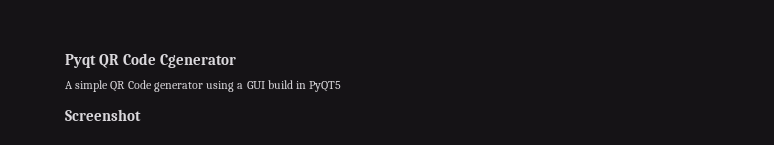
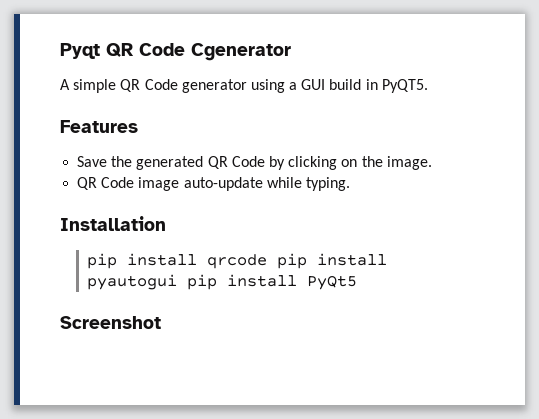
[309,81,342,92] PyQT5 -> [381,79,428,93] [60,120,138,133] [77,156,432,170] [77,177,350,191] [60,216,166,231] [87,253,388,269] [87,274,358,290] PyQT5. // Features // Save the generated QR Code by clicking on the image. // QR Code image auto-update while typing. // Installation // pip install qrcode pip install pyautogui pip install PyQt5

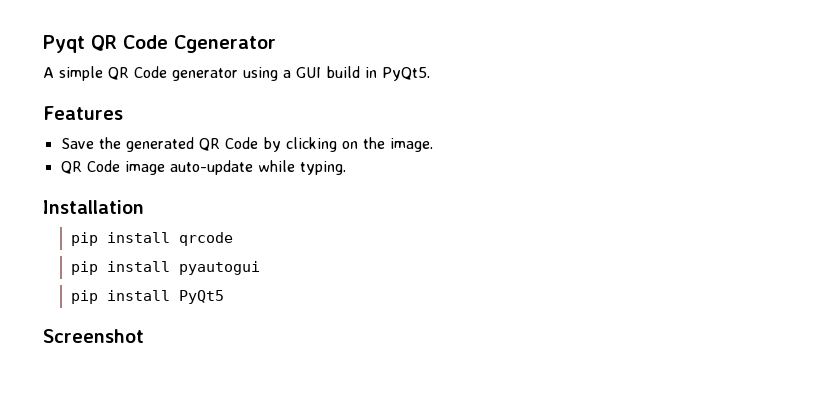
[381,79,428,93] PyQT5. -> [382,67,430,81] PyQt5.
(268, 261) none -> (233, 239) //
(178, 282) none -> (260, 268) //

